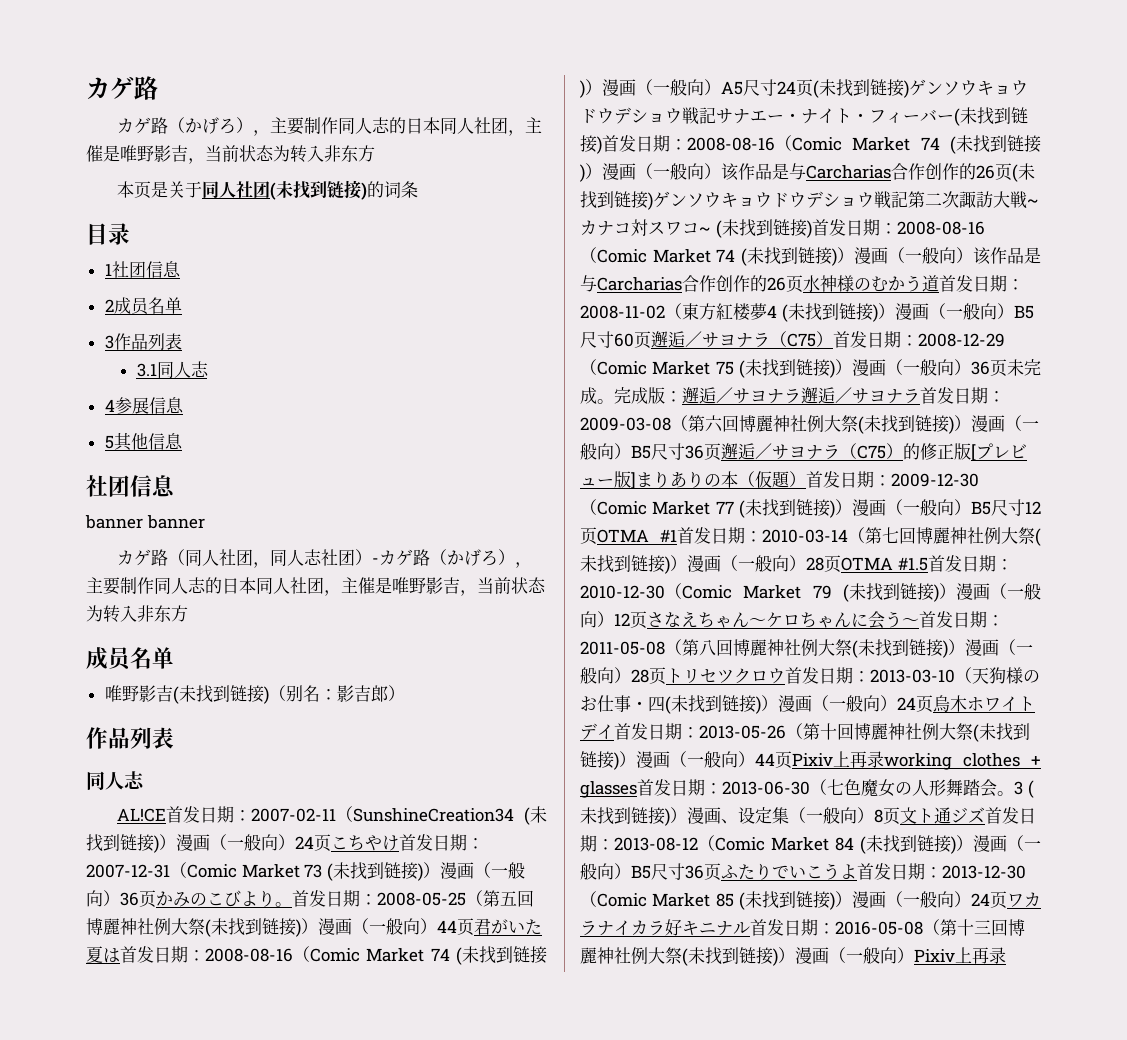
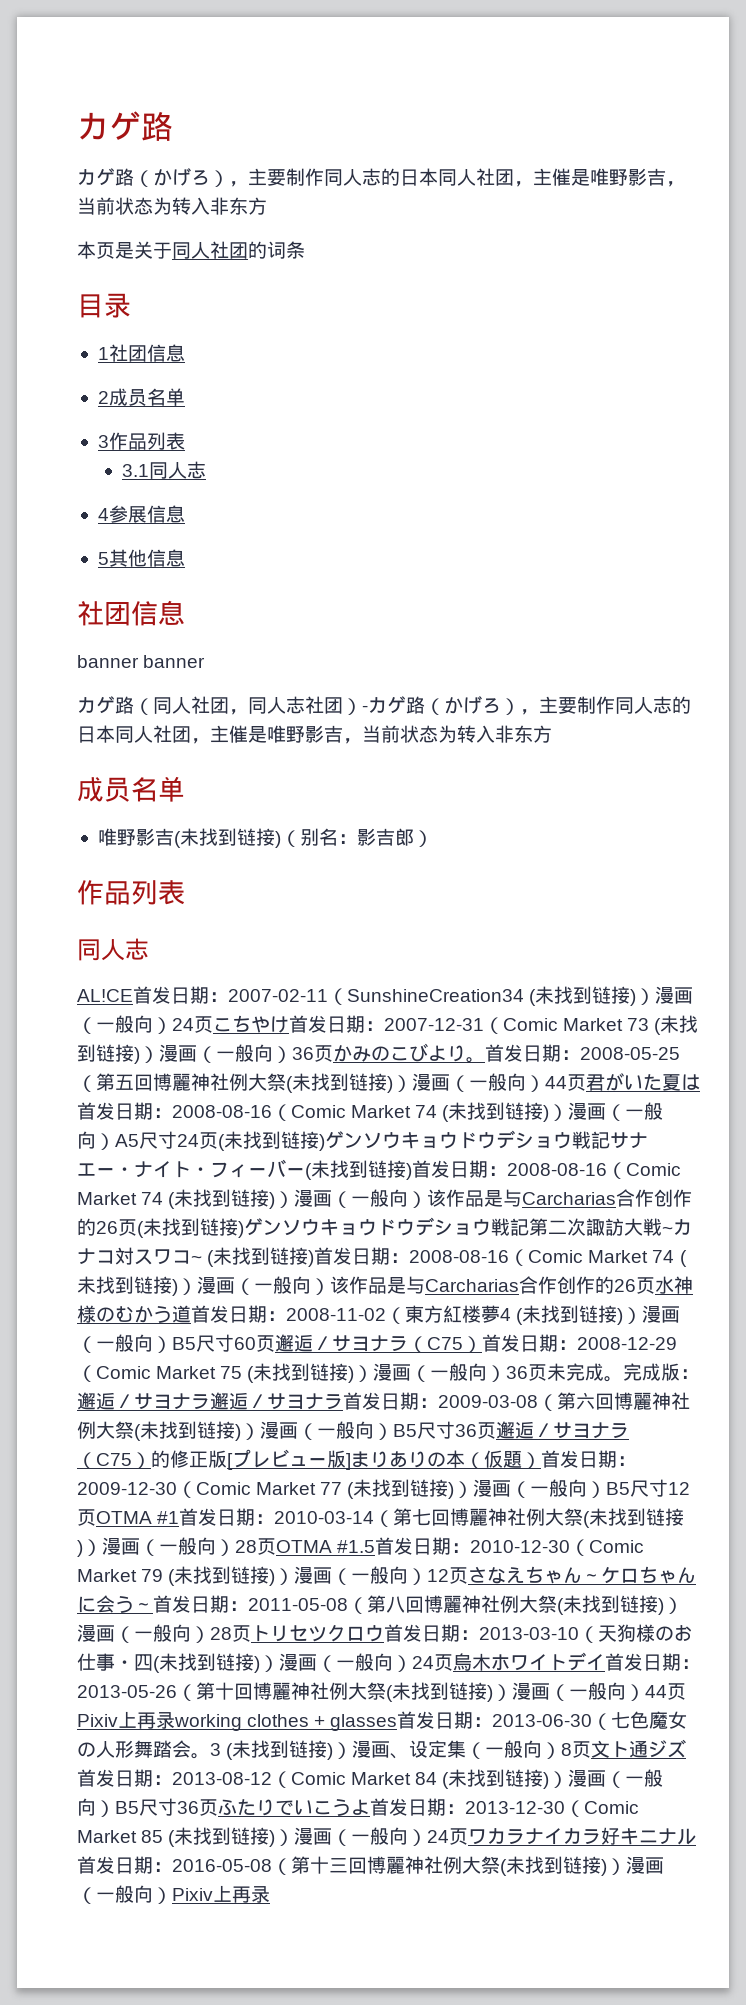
[269,180,367,200] (未找到链接) -> (248, 250) none

